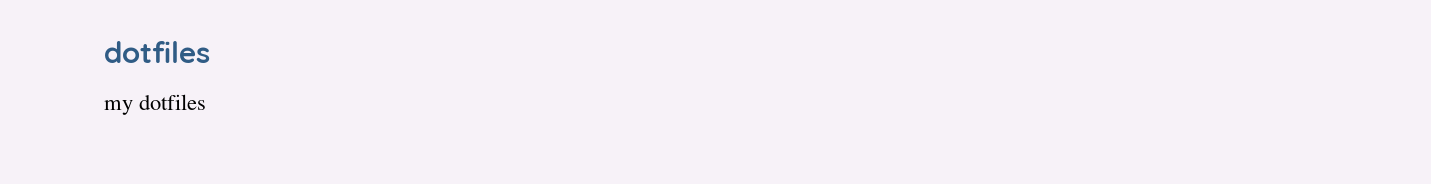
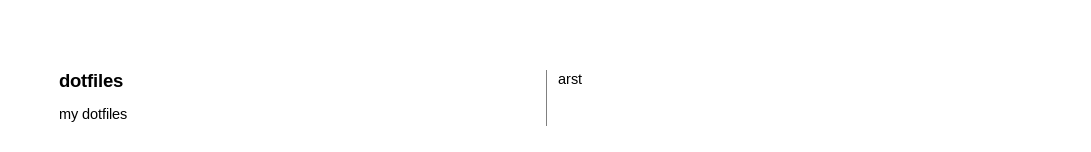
(207, 102) none -> [558,74,582,84] // arst

